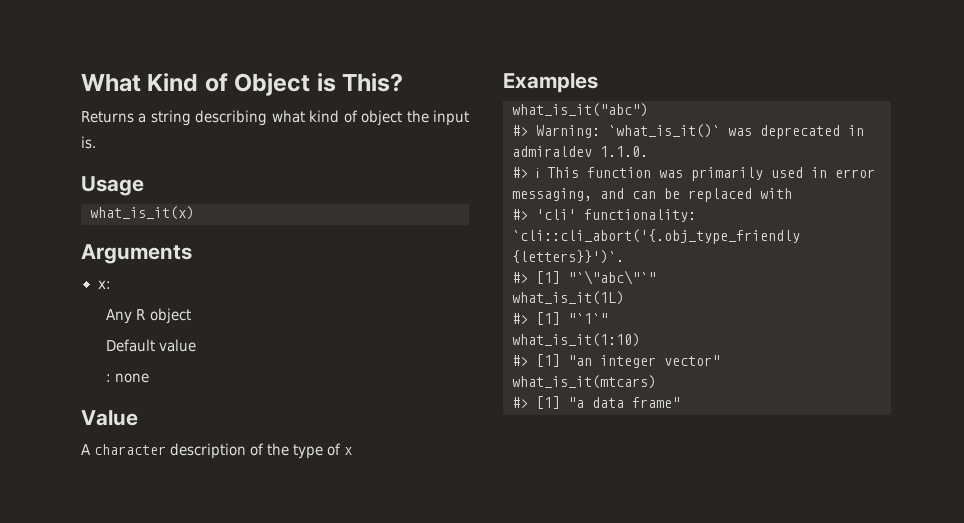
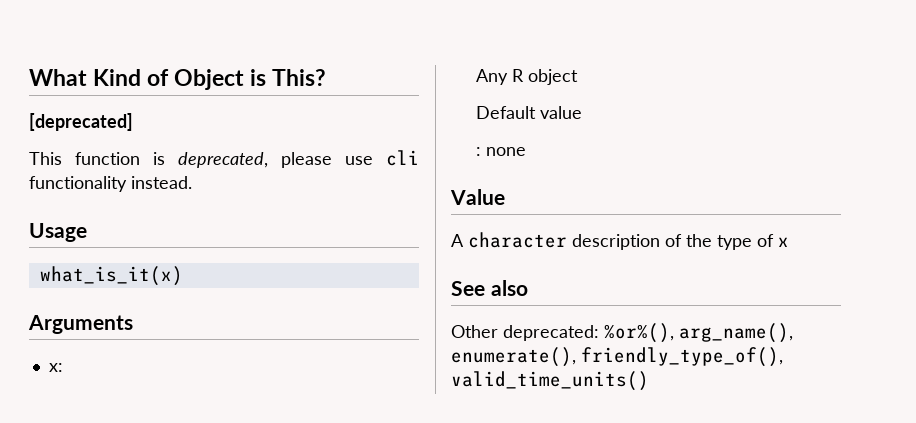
[81,110,470,126] [81,136,96,149] Returns a string describing what kind of object the input is. -> [29,113,133,131] [29,150,419,168] [29,176,192,192] [deprecated] // This function is deprecated, please use cli functionality instead.
[503,73,598,93] [512,103,648,117] [512,124,864,139] [512,146,648,157] [512,167,875,181] [512,188,792,202] [512,209,696,222] [512,229,800,244] [512,250,624,264] [512,270,656,285] [512,291,624,305] [512,312,608,325] [512,333,640,347] [512,354,720,368] [512,375,656,389] [512,396,680,409] Examples // what_is_it("abc") // #> Warning: `what_is_it()` was deprecated in admiraldev 1.1.0. // #> ℹ This function was primarily used in error messaging, and can be replaced with // #> 'cli' functionality: `cli::cli_abort('{.obj_type_friendly {letters}}')`. // #> [1] "`\"abc\"`" // what_is_it(1L) // #> [1] "`1`" // what_is_it(1:10) // #> [1] "an integer vector" // what_is_it(mtcars) // #> [1] "a data frame" -> [451,280,528,296] [451,323,793,343] [451,347,783,367] [451,371,649,391] See also // Other deprecated: %or%(), arg_name(), enumerate(), friendly_type_of(), valid_time_units()

